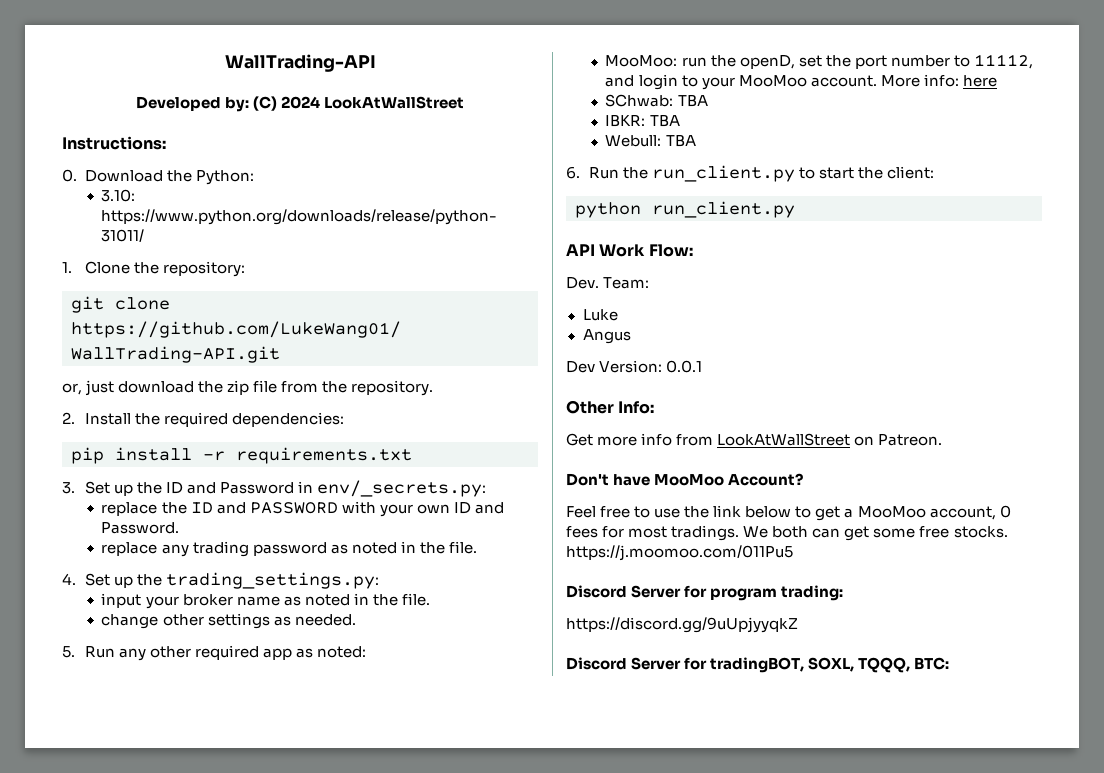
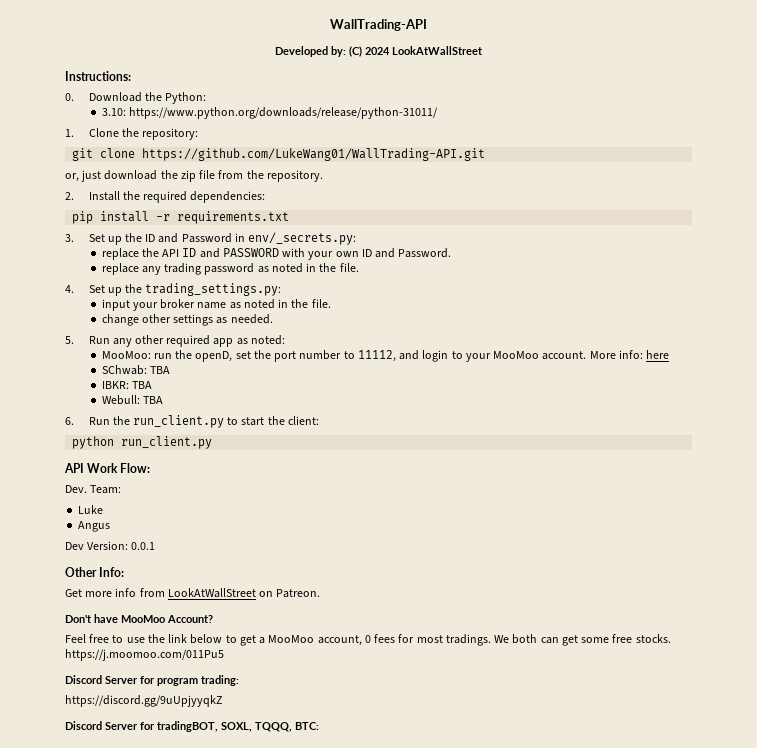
(187, 508) none -> [162,249,180,257] API

